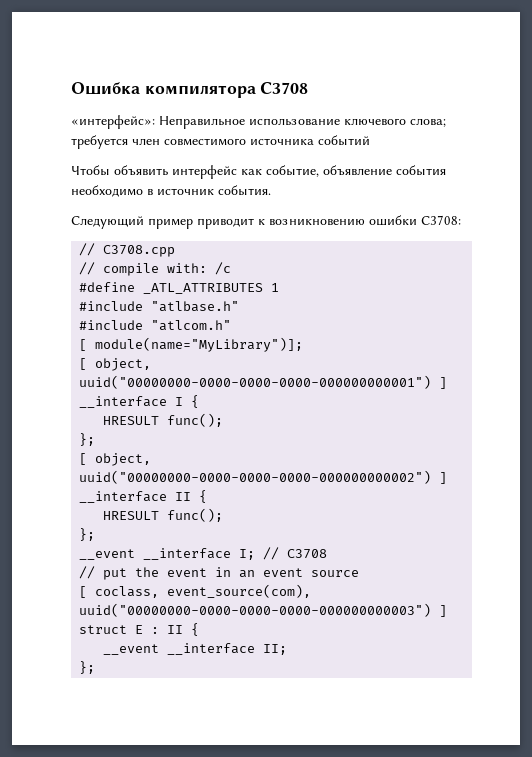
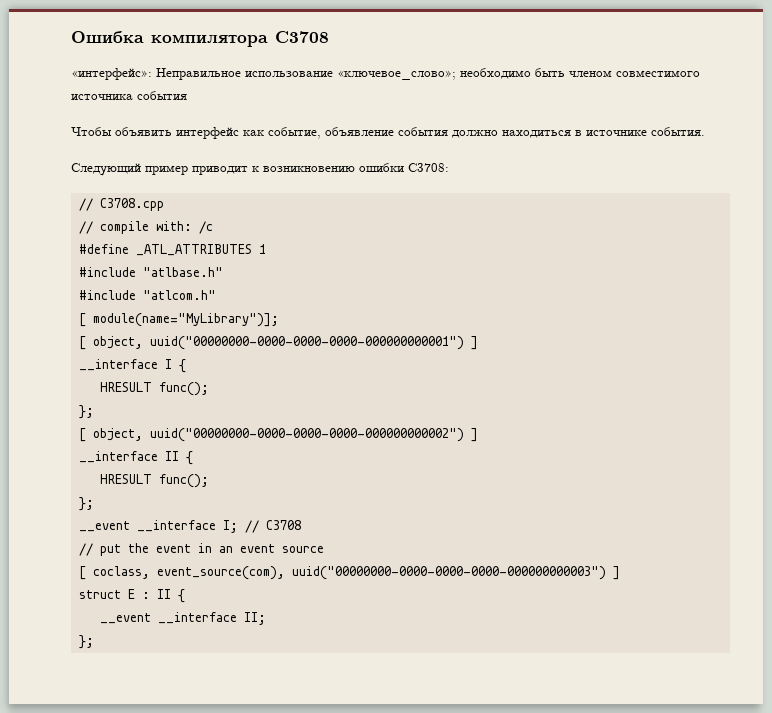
[344,118,446,127] [71,135,160,149] ключевого слова; требуется член -> [337,68,612,80] «ключевое_слово»; необходимо быть членом
[318,135,370,146] событий -> [137,91,187,100] события
[71,185,214,197] необходимо в источник -> [452,130,647,138] должно находиться в источнике

